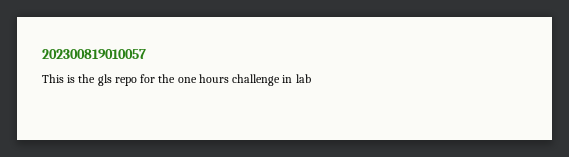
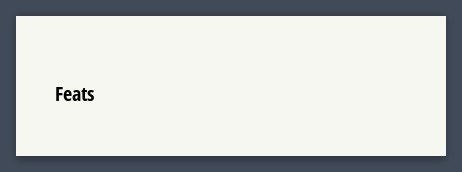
[42,49,146,59] [42,74,311,86] 202300819010057 // This is the gls repo for the one hours challenge in lab -> [55,87,94,101] Feats

